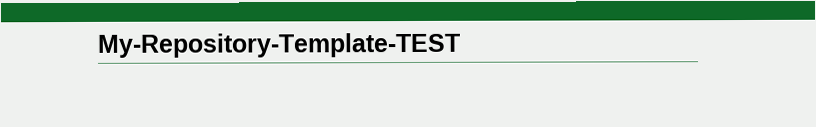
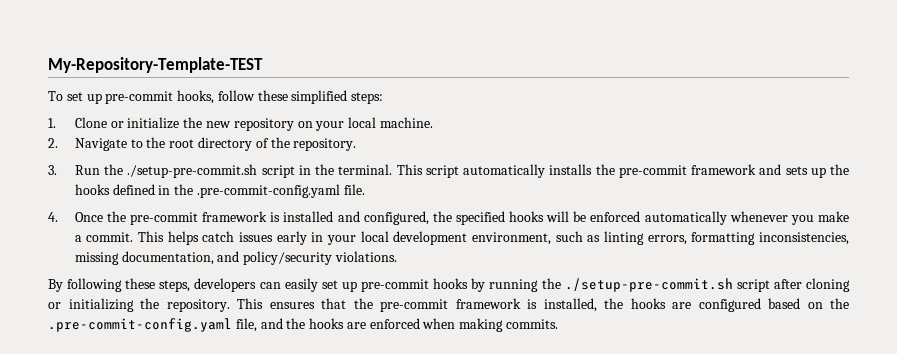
(460, 45) none -> [48,90,384,104] [48,117,433,131] [48,137,357,151] [48,164,849,178] [74,184,365,198] [48,211,849,225] [74,231,849,245] [74,251,397,265] [48,278,851,292] [48,298,849,312] [48,318,559,332] // To set up pre-commit hooks, follow these simplified steps: // 1. Clone or initialize the new repository on your local machine. // 2. Navigate to the root directory of the repository. // 3. Run the ./setup-pre-commit.sh script in the terminal. This script automatically installs the pre-commit framework and sets up the hooks defined in the .pre-commit-config.yaml file. // 4. Once the pre-commit framework is installed and configured, the specified hooks will be enforced automatically whenever you make a commit. This helps catch issues early in your local development environment, such as linting errors, formatting inconsistencies, missing documentation, and policy/security violations. // By following these steps, developers can easily set up pre-commit hooks by running the ./setup-pre-commit.sh script after cloning or initializing the repository. This ensures that the pre-commit framework is installed, the hooks are configured based on the .pre-commit-config.yaml file, and the hooks are enforced when making commits.

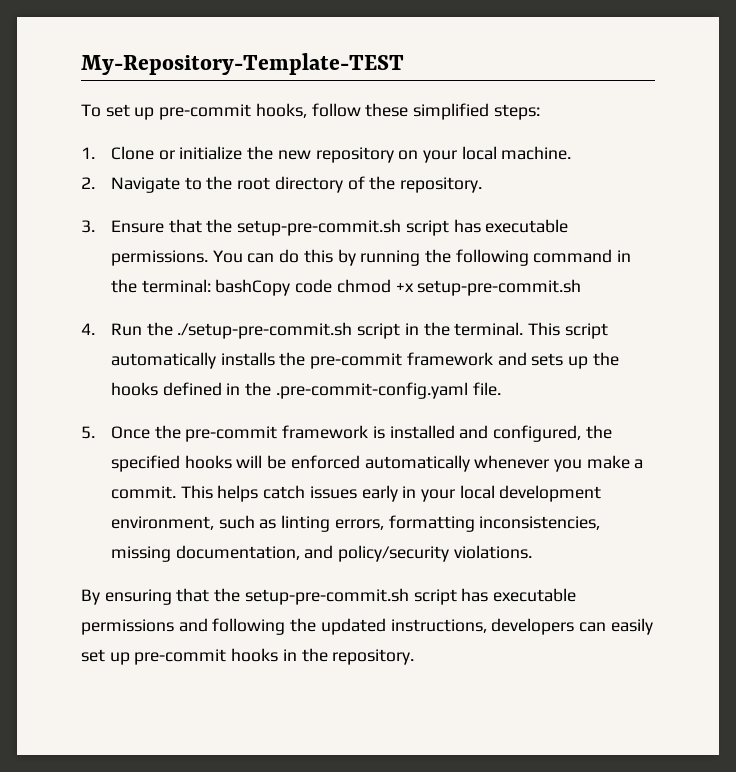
(57, 170) none -> [110,219,569,236] [110,249,632,266] [110,279,582,296] [81,323,95,335] Ensure that the setup-pre-commit.sh script has executable permissions. You can do this by running the following command in the terminal: bashCopy code chmod +x setup-pre-commit.sh // 4.
[48,212,58,222] 4. -> [81,426,95,439] 5.
[67,278,191,292] following these steps, -> [104,588,577,605] [81,618,487,635] ensuring that the setup-pre-commit.sh script has executable permissions and following the updated instructions,
[471,278,851,292] [48,298,849,312] [48,318,559,332] by running the ./setup-pre-commit.sh script after cloning or initializing the repository. This ensures that the pre-commit framework is installed, the hooks are configured based on the .pre-commit-config.yaml file, and the hooks are enforced when making commits. -> [282,648,415,665] in the repository.

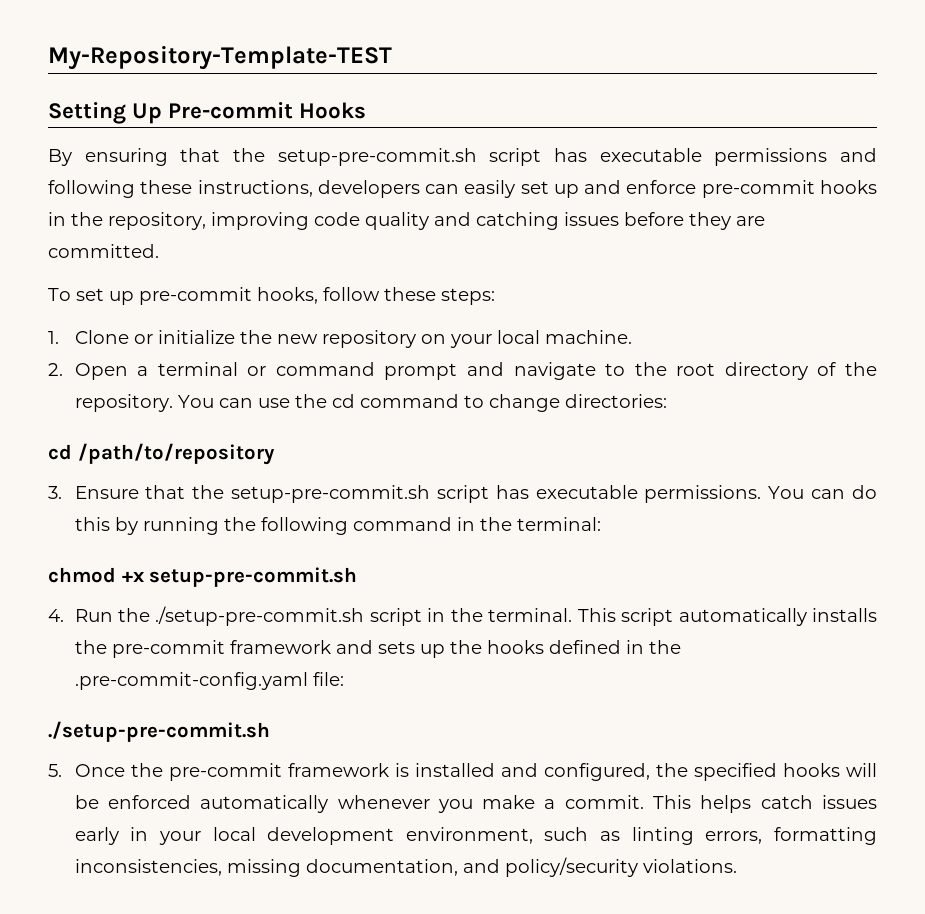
(404, 64) none -> [48,102,367,124] [48,148,877,166] [48,180,877,198] [48,212,765,230] [48,244,159,258] // Setting Up Pre-commit Hooks // By ensuring that the setup-pre-commit.sh script has executable permissions and following these instructions, developers can easily set up and enforce pre-commit hooks in the repository, improving code quality and catching issues before they are committed.
[413,103,490,120] simplified -> (436, 294) none
[110,177,180,193] Navigate -> [74,362,596,380] Open a terminal or command prompt and navigate
(482, 185) none -> [177,394,667,412] [48,443,275,465] You can use the cd command to change directories: // cd /path/to/repository
[215,279,333,296] bashCopy code -> (601, 524) //
[472,382,501,396] file. -> [312,672,344,686] [48,721,270,742] file: // ./setup-pre-commit.sh
[81,588,577,605] [81,618,653,635] [81,648,415,665] // By ensuring that the setup-pre-commit.sh script has executable permissions and following the updated instructions, developers can easily set up pre-commit hooks in the repository. -> (737, 866) none

